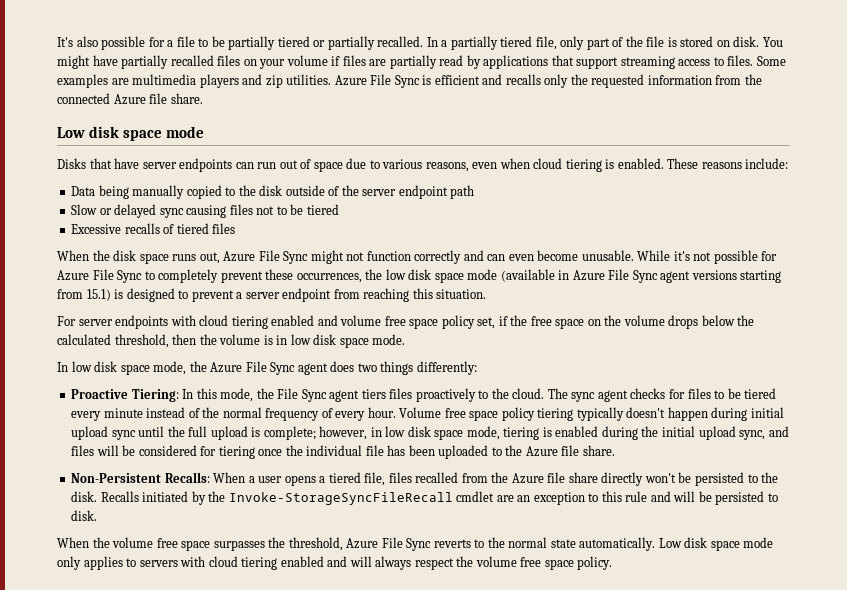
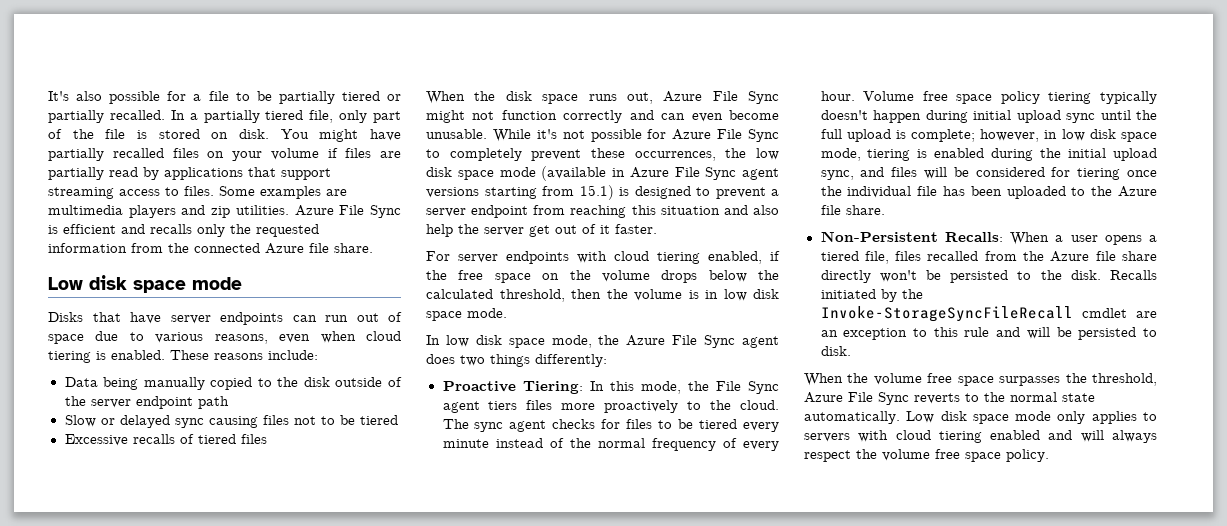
[436,289,487,299] situation. -> [660,205,779,215] [426,224,657,237] situation and also help the server get out of it faster.
[271,315,496,329] enabled and volume free space policy set, -> [708,251,762,264] enabled,
(413, 393) none -> [561,403,596,410] more

